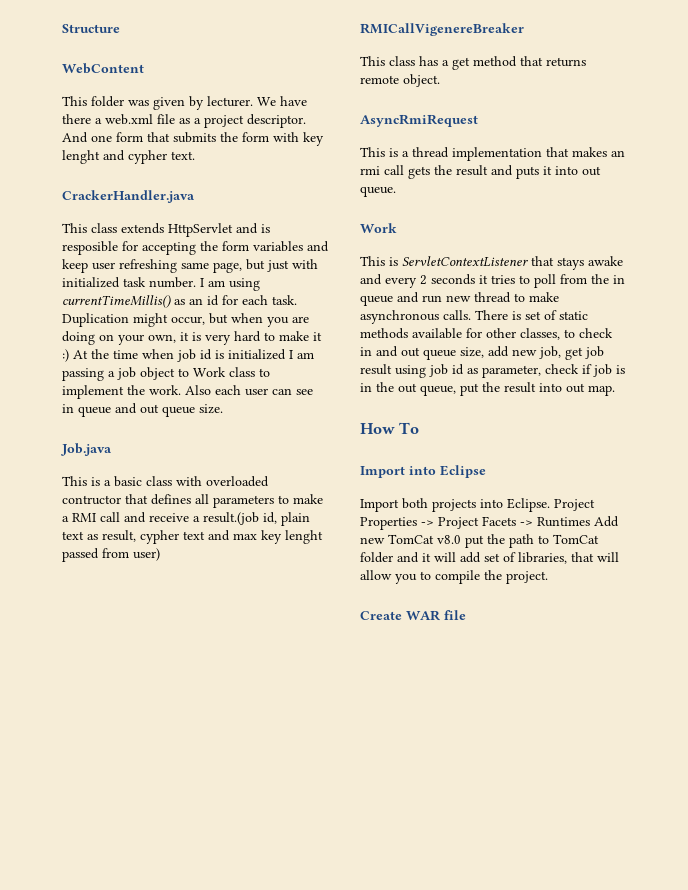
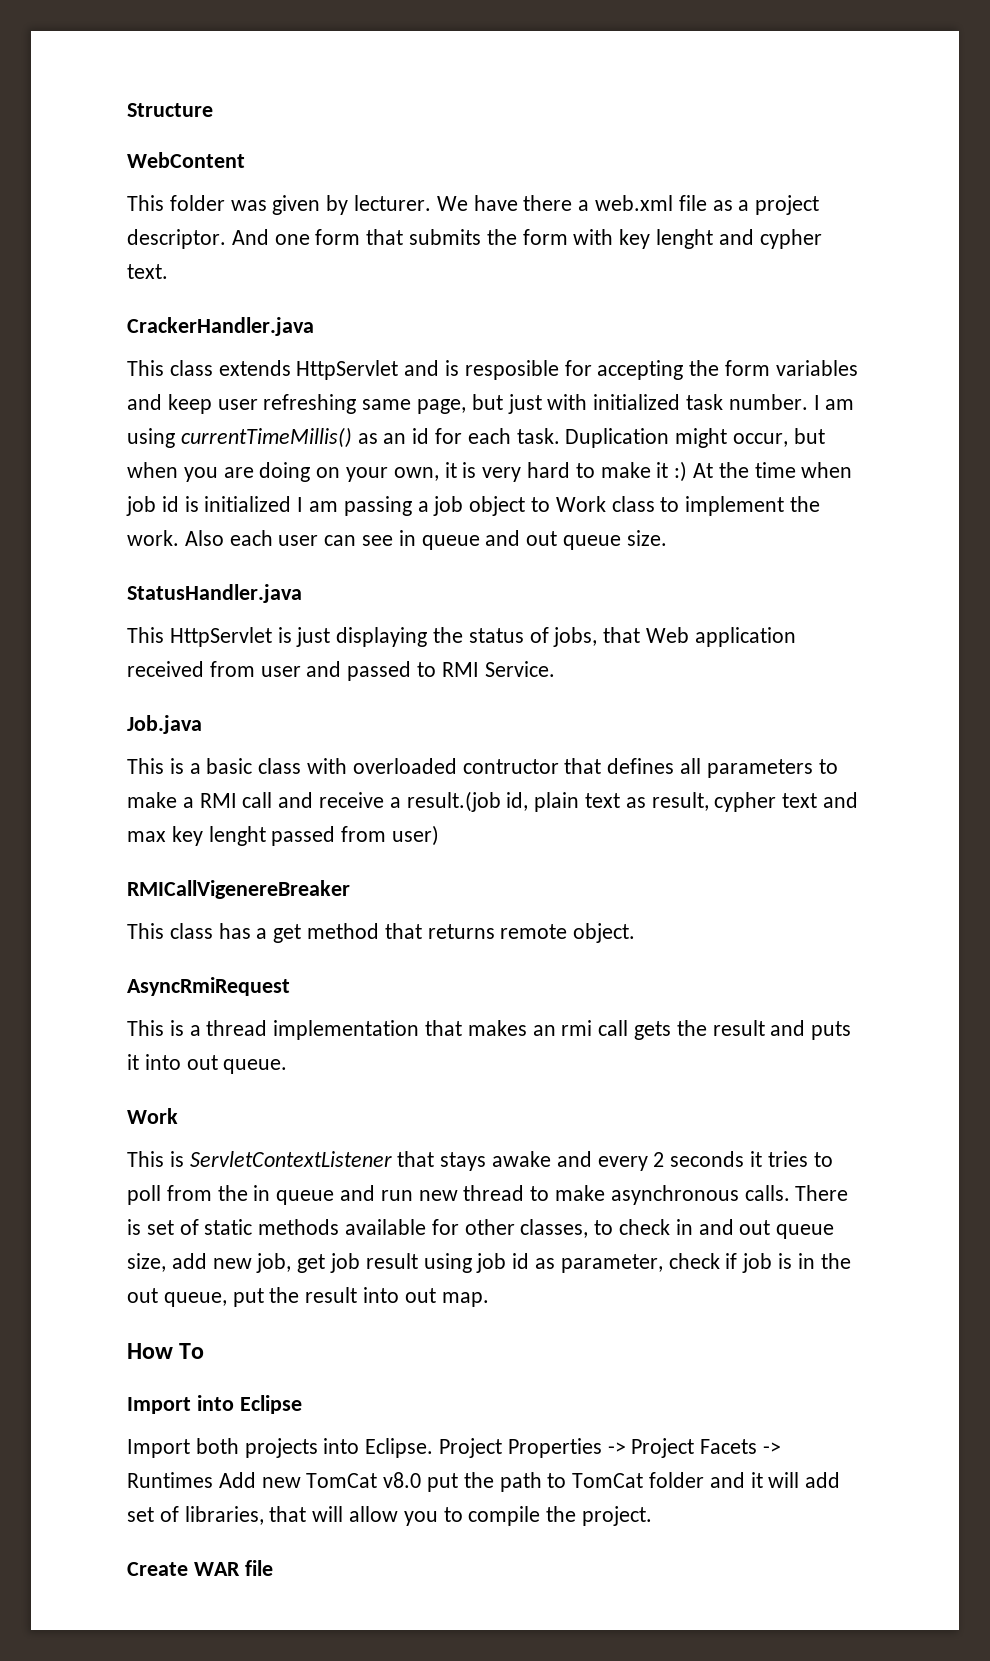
(223, 409) none -> [127,584,302,603] [127,627,796,647] [127,661,555,681] // StatusHandler.java // This HttpServlet is just displaying the status of jobs, that Web application received from user and passed to RMI Service.

